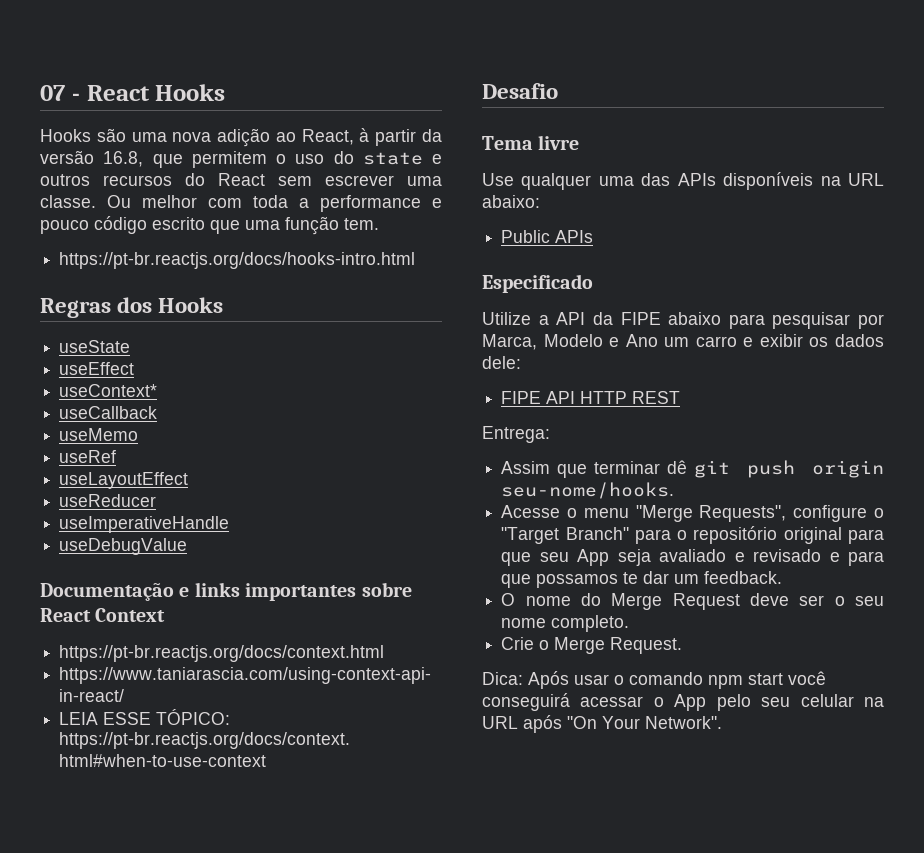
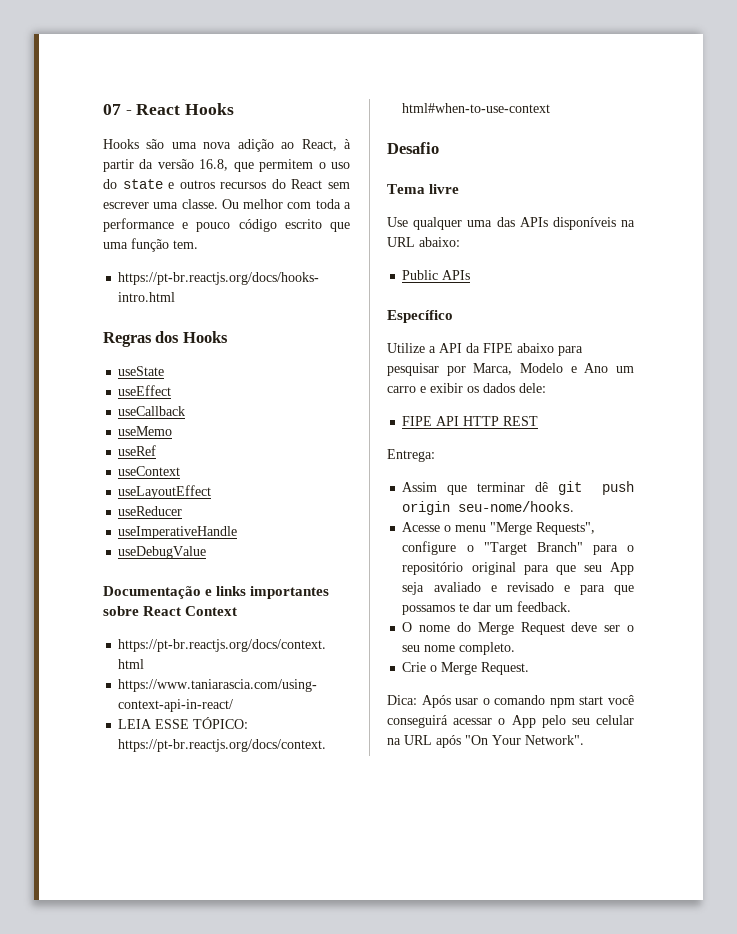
[59,384,158,397] // useContext* -> (172, 390) none
(117, 456) none -> [118,466,181,476] // useContext
[482,274,593,293] Especificado -> [387,310,453,323] Específico

